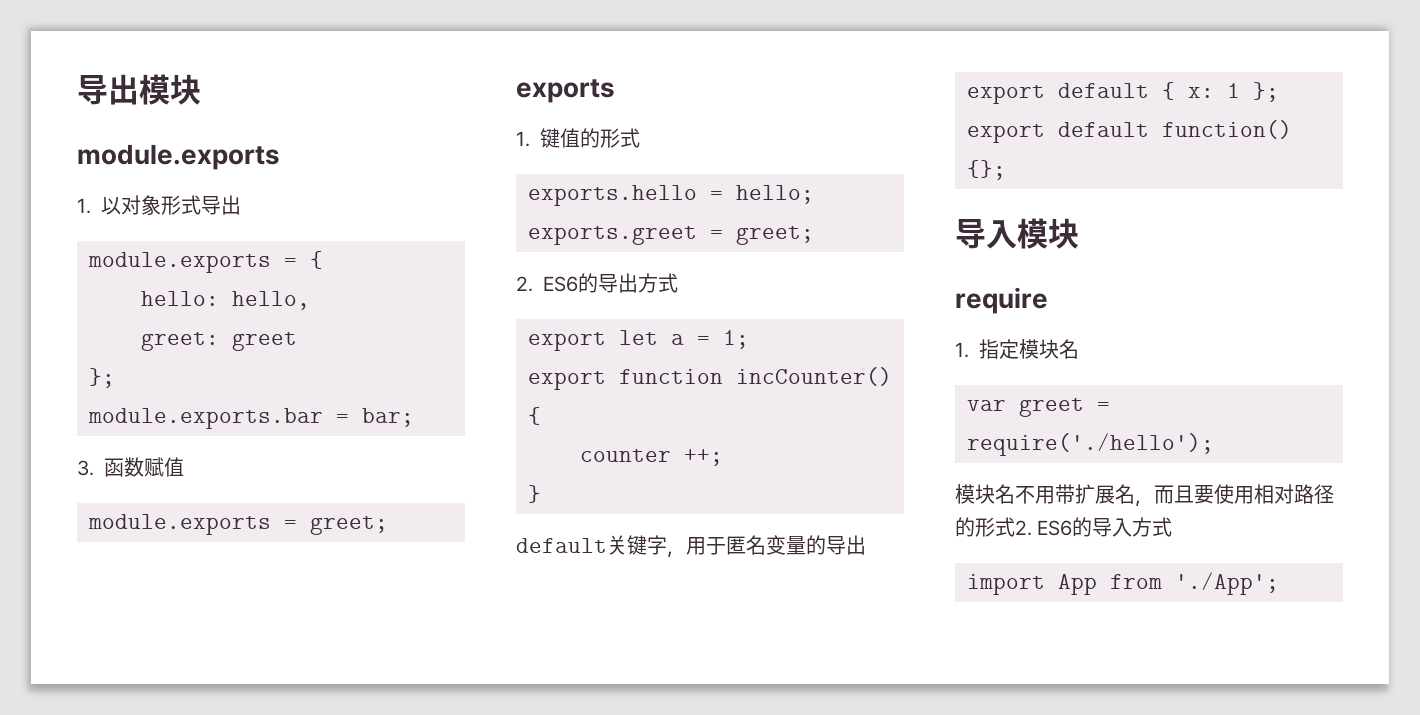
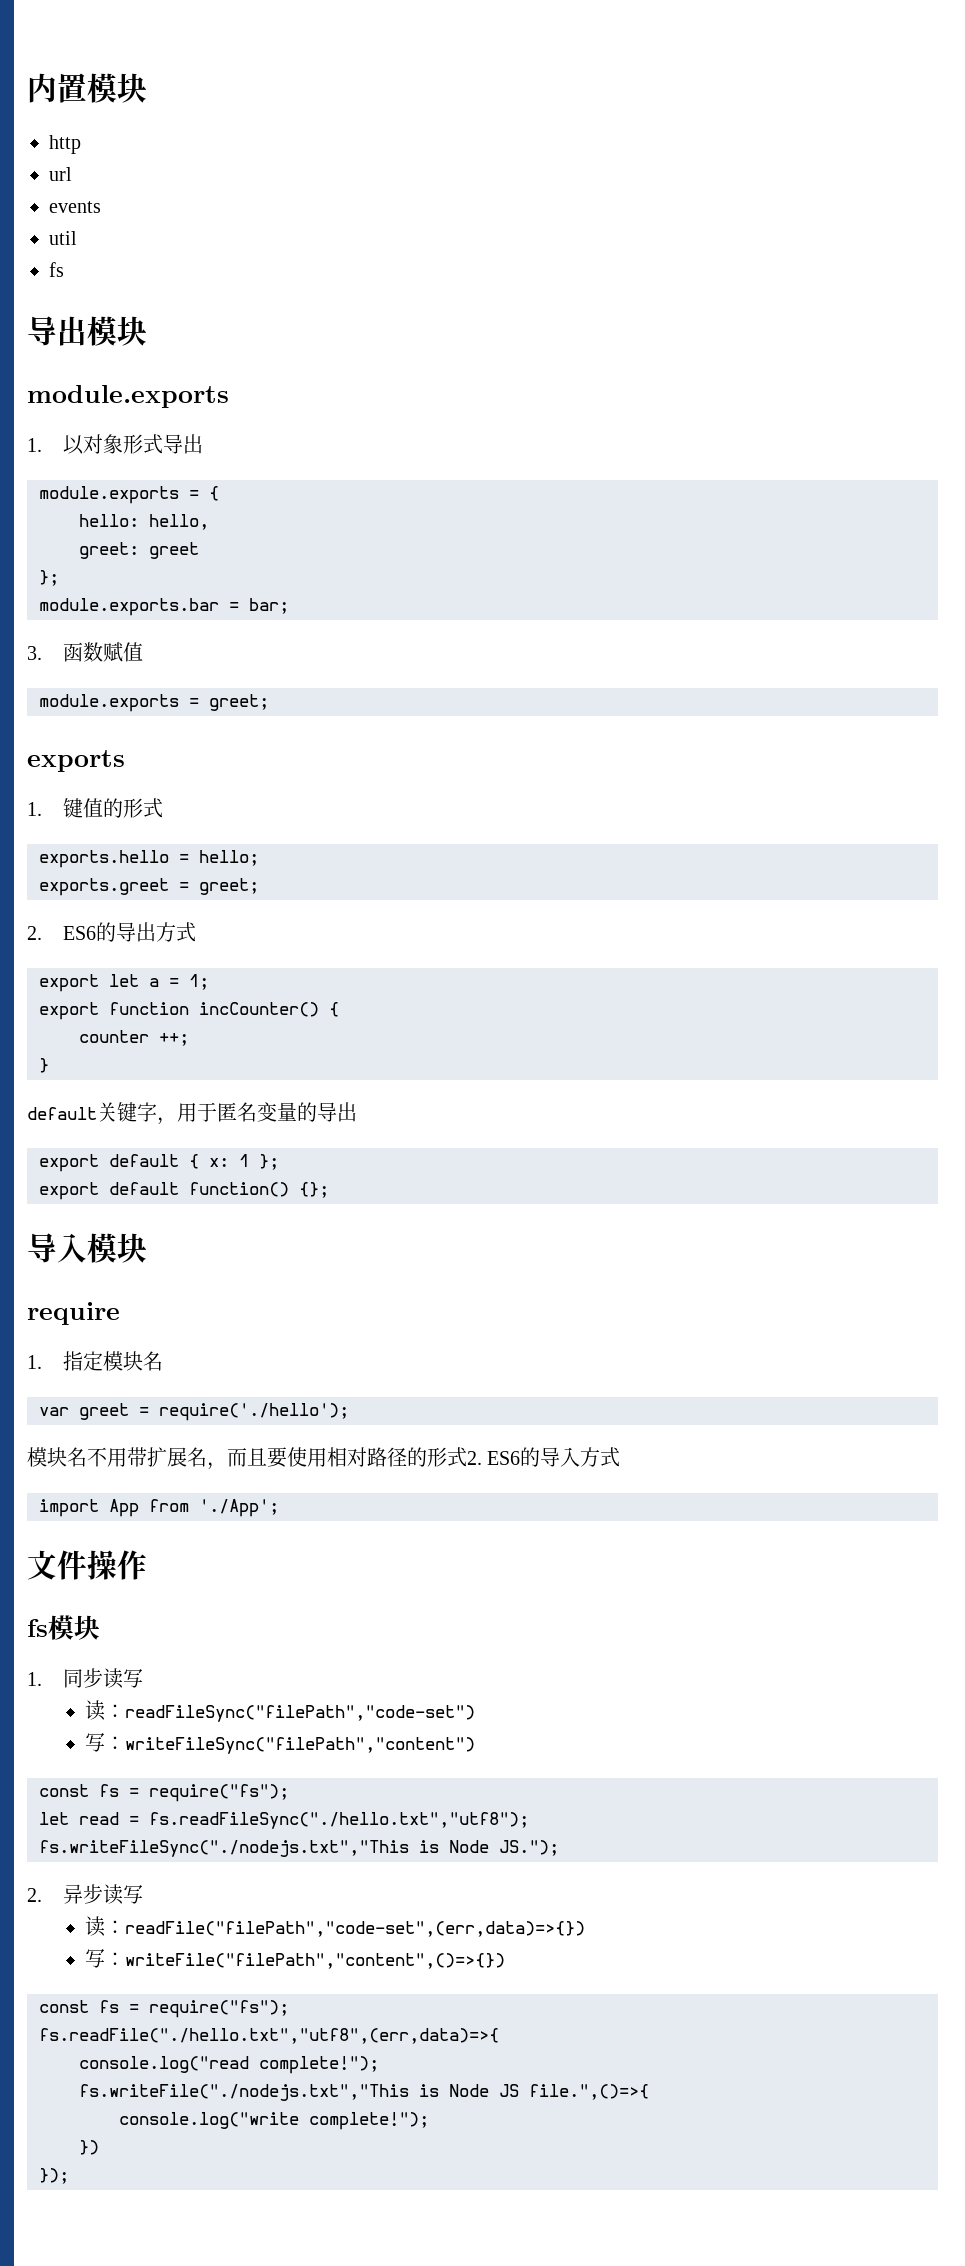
(77, 90) none -> [27,73,147,103] [49,135,81,154] [49,167,72,181] [49,201,101,213] [49,231,77,245] [49,262,64,277] 内置模块 // http // url // events // util // fs //
(1279, 583) none -> [27,1550,147,1580] [27,1615,100,1640] [27,1668,143,1689] [84,1700,475,1722] [84,1733,475,1754] [39,1784,289,1802] [39,1812,529,1829] [39,1840,559,1857] [27,1884,143,1905] [84,1916,585,1937] [84,1949,505,1969] [39,2000,289,2018] [39,2028,499,2044] [79,2056,379,2074] [79,2084,649,2101] [119,2112,429,2130] [79,2140,99,2155] [39,2168,69,2184] // 文件操作 // fs模块 // 1.同步读写 // 读：readFileSync("filePath","code-set") // 写：writeFileSync("filePath","content") // const fs = require("fs"); // let read = fs.readFileSync("./hello.txt","utf8"); // fs.writeFileSync("./nodejs.txt","This is Node JS."); // 2.异步读写 // 读：readFile("filePath","code-set",(err,data)=>{}) // 写：writeFile("filePath","content",()=>{}) // const fs = require("fs"); // fs.readFile("./hello.txt","utf8",(err,data)=>{ // console.log("read complete!"); // fs.writeFile("./nodejs.txt","This is Node JS file.",()=>{ // console.log("write complete!"); // }) // });

